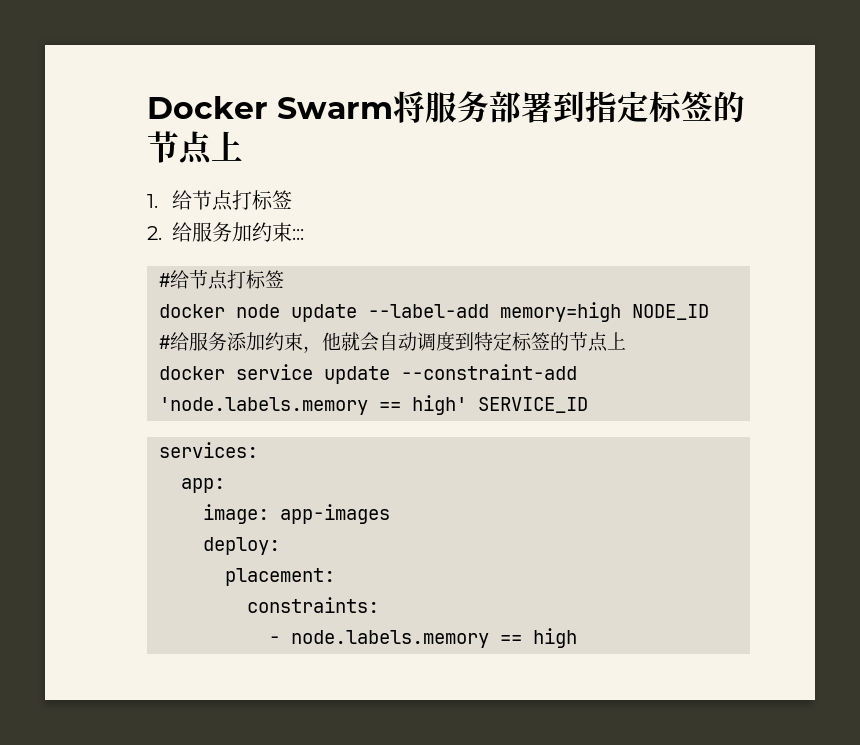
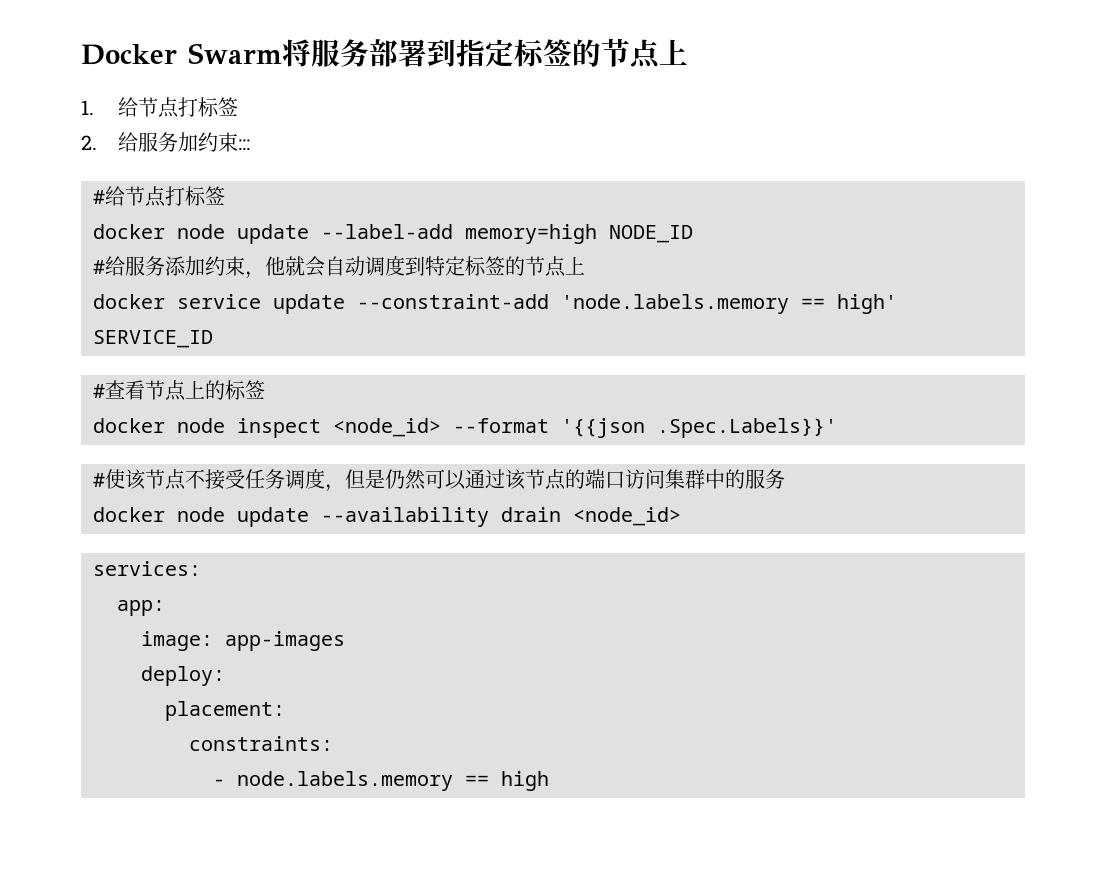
(588, 405) none -> [93,380,265,401] [93,418,837,438] [93,468,785,492] [93,507,681,527] // #查看节点上的标签 // docker node inspect <node_id> --format '{{json .Spec.Labels}}' // #使该节点不接受任务调度，但是仍然可以通过该节点的端口访问集群中的服务 // docker node update --availability drain <node_id>

